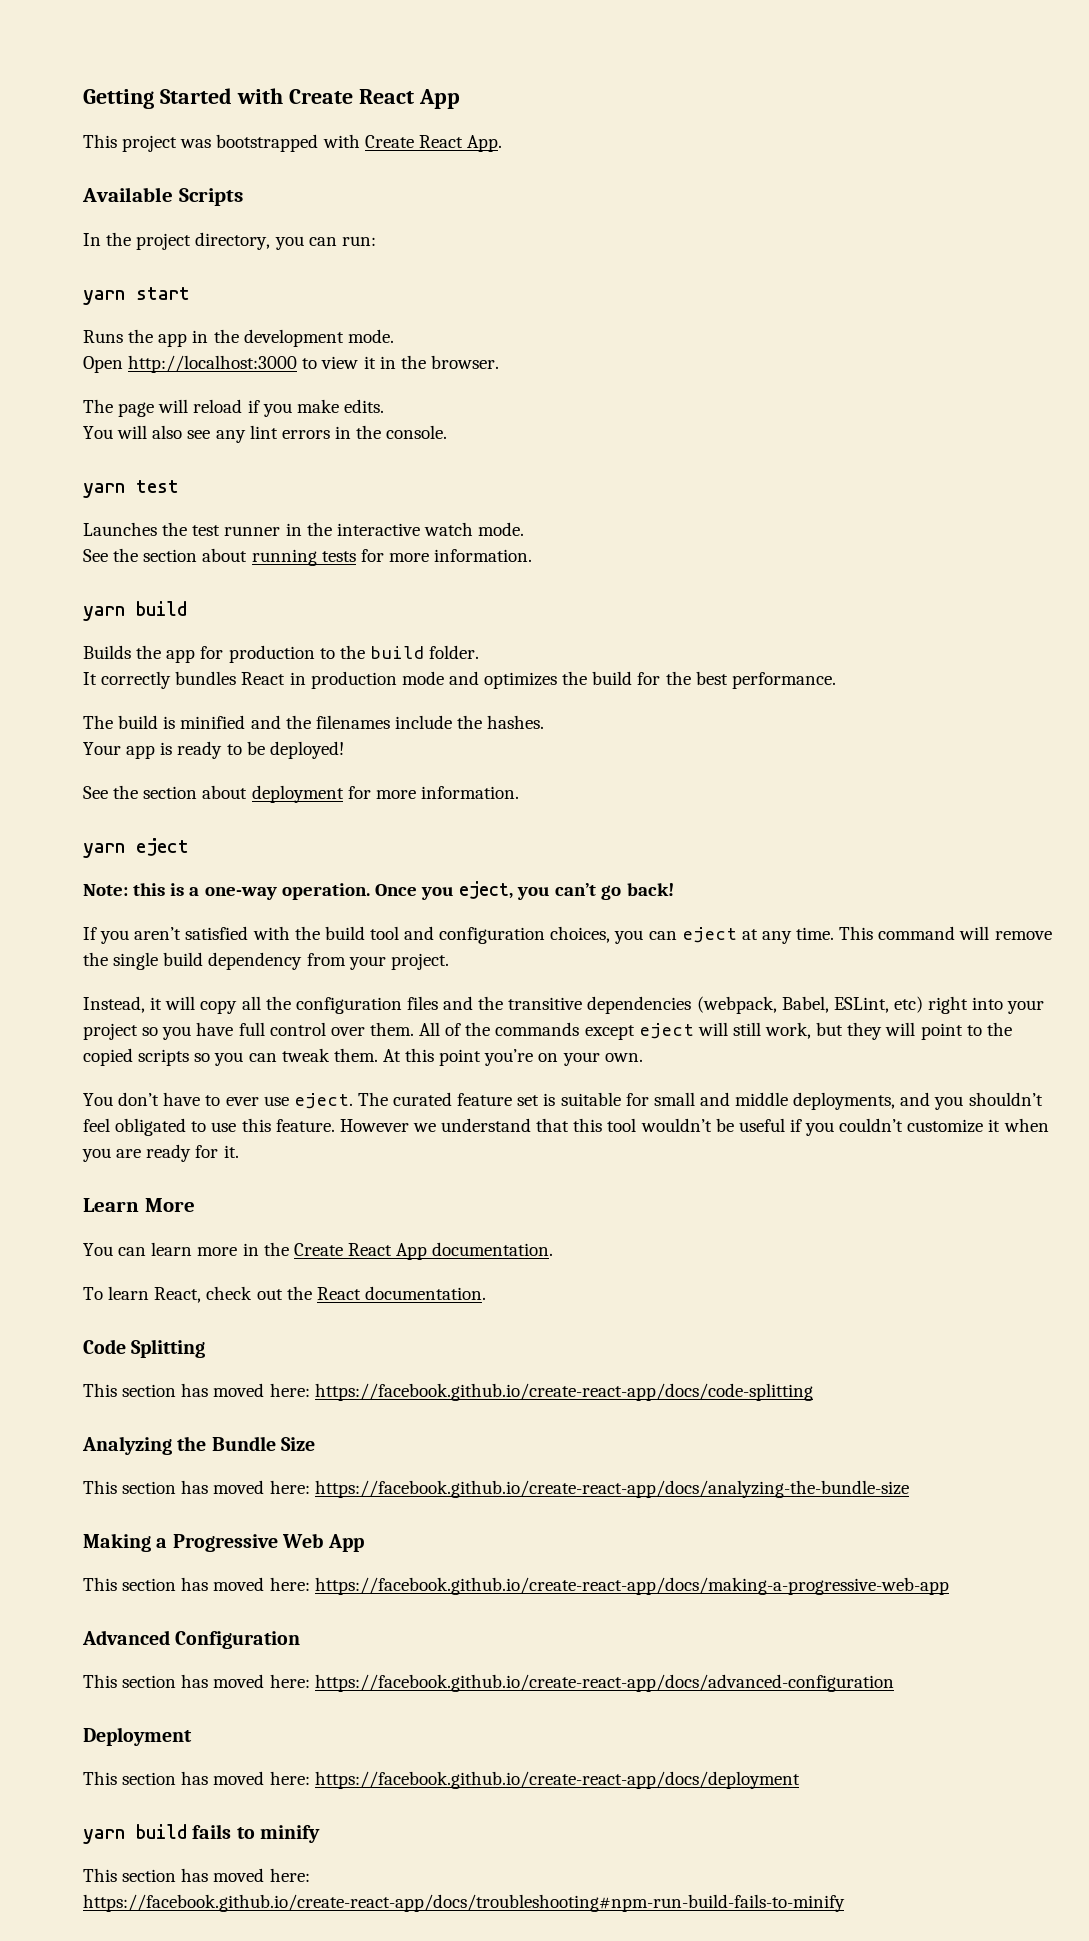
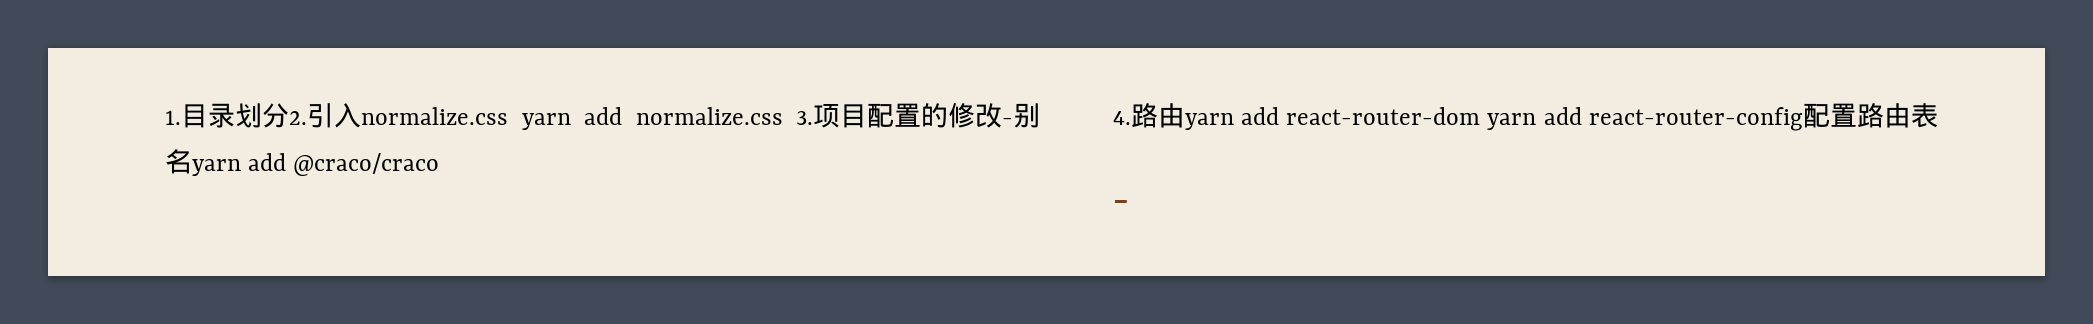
[83,88,460,109] [83,134,502,152] [82,187,243,206] [83,232,376,250] [83,287,190,305] [83,329,394,347] [83,355,499,373] [83,399,384,417] [83,425,448,443] [83,480,179,498] [83,522,525,536] [83,548,533,566] [83,601,187,621] [83,645,480,663] [83,671,836,689] [83,715,545,729] [83,741,344,759] [83,785,519,803] [83,838,189,858] [83,881,674,900] [83,926,1052,944] [83,952,449,970] [83,996,1045,1014] [83,1022,1012,1040] [83,1048,643,1066] [83,1092,1043,1110] [83,1118,1049,1136] [82,1144,239,1162] [83,1198,195,1212] [83,1242,554,1260] [83,1286,486,1303] [83,1339,206,1358] [83,1383,813,1401] [82,1436,316,1455] [83,1480,909,1498] [83,1533,364,1552] [83,1577,949,1595] [82,1630,301,1649] [83,1674,894,1692] [83,1727,192,1746] [83,1771,800,1789] [83,1824,321,1844] [83,1868,310,1882] [83,1894,845,1912] Getting Started with Create React App // This project was bootstrapped with Create React App. // Available Scripts // In the project directory, you can run: // yarn start // Runs the app in the development mode. // Open http://localhost:3000 to view it in the browser. // The page will reload if you make edits. // You will also see any lint errors in the console. // yarn test // Launches the test runner in the interactive watch mode. // See the section about running tests for more information. // yarn build // Builds the app for production to the build folder. // It correctly bundles React in production mode and optimizes the build for the best performance. // The build is minified and the filenames include the hashes. // Your app is ready to be deployed! // See the section about deployment for more information. // yarn eject // Note: this is a one-way operation. Once you eject, you can’t go back! // If you aren’t satisfied with the build tool and configuration choices, you can eject at any time. This command will remove the single build dependency from your project. // Instead, it will copy all the configuration files and the transitive dependencies (webpack, Babel, ESLint, etc) right into your project so you have full control over them. All of the commands except eject will still work, but they will point to the copied scripts so you can tweak them. At this point you’re on your own. // You don’t have to ever use eject. The curated feature set is suitable for small and middle deployments, and you shouldn’t feel obligated to use this feature. However we understand that this tool wouldn’t be useful if you couldn’t customize it when you are ready for it. // Learn More // You can learn more in the Create React App documentation. // To learn React, check out the React documentation. // Code Splitting // This section has moved here: https://facebook.github.io/create-react-app/docs/code-splitting // Analyzing the Bundle Size // This section has moved here: https://facebook.github.io/create-react-app/docs/analyzing-the-bundle-size // Making a Progressive Web App // This section has moved here: https://facebook.github.io/create-react-app/docs/making-a-progressive-web-app // Advanced Configuration // This section has moved here: https://facebook.github.io/create-react-app/docs/advanced-configuration // Deployment // This section has moved here: https://facebook.github.io/create-react-app/docs/deployment // yarn build fails to minify // This section has moved here: https://facebook.github.io/create-react-app/docs/troubleshooting#npm-run-build-fails-to-minify -> [165,102,1040,130] [165,149,440,176] [1113,103,1938,131] [1113,200,1129,210] 1.目录划分2.引入normalize.css yarn add normalize.css 3.项目配置的修改-别名yarn add @craco/craco // 4.路由yarn add react-router-dom yarn add react-router-config配置路由表 // -

